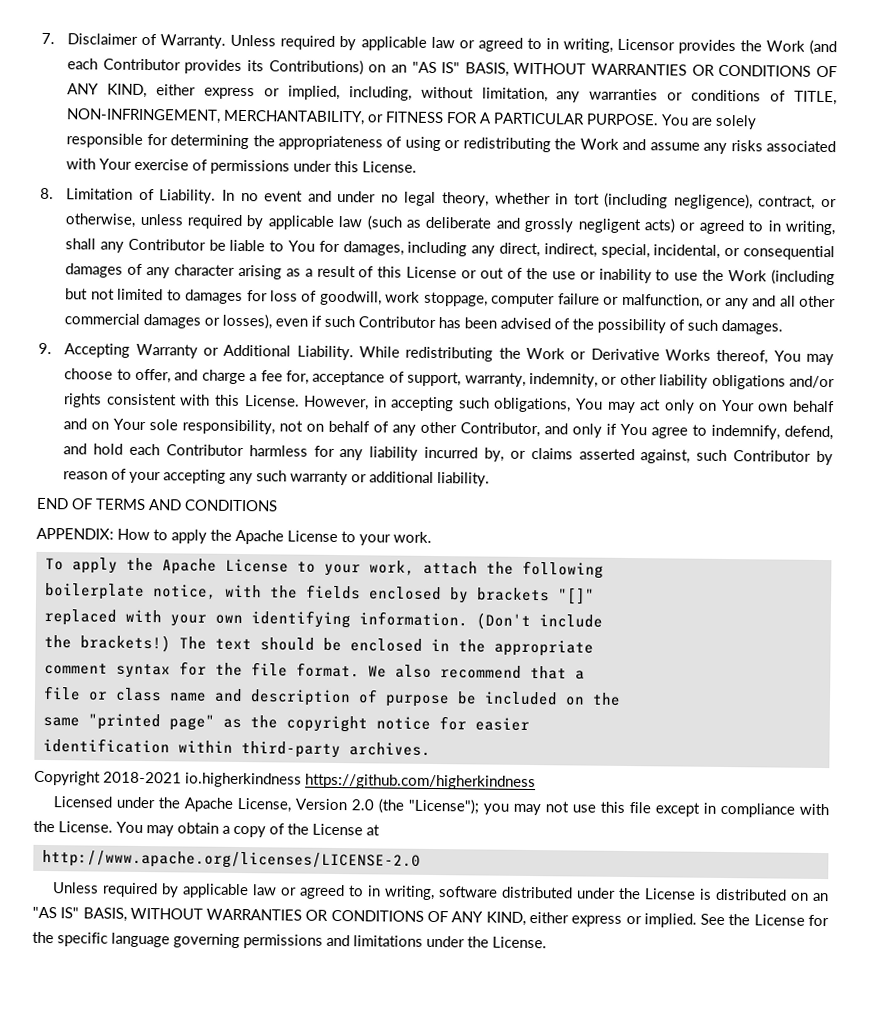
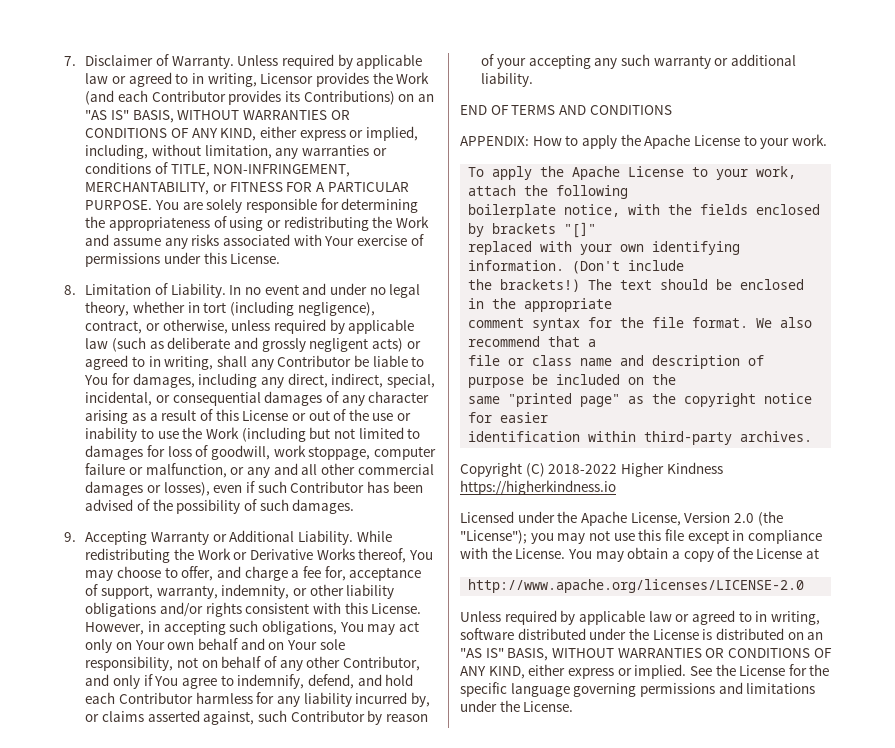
[103,771,536,791] 2018-2021 io.higherkindness https://github.com/higherkindness -> [525,462,723,477] [460,480,616,495] (C) 2018-2022 Higher Kindness https://higherkindness.io

